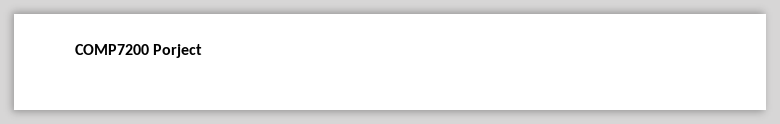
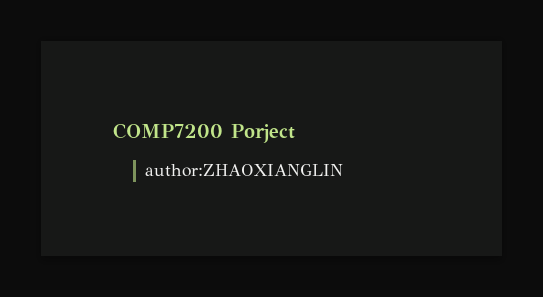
(203, 51) none -> [145,164,344,177] // author:ZHAOXIANGLIN

